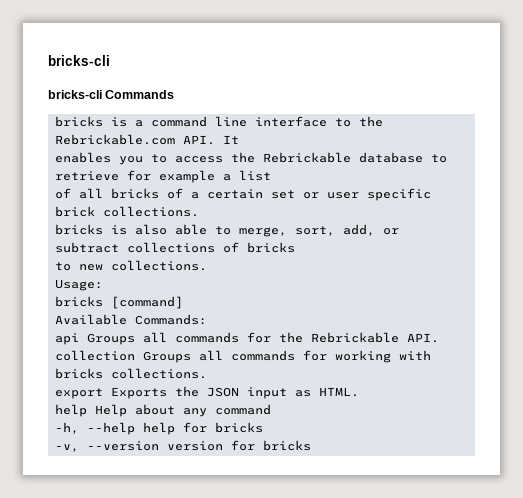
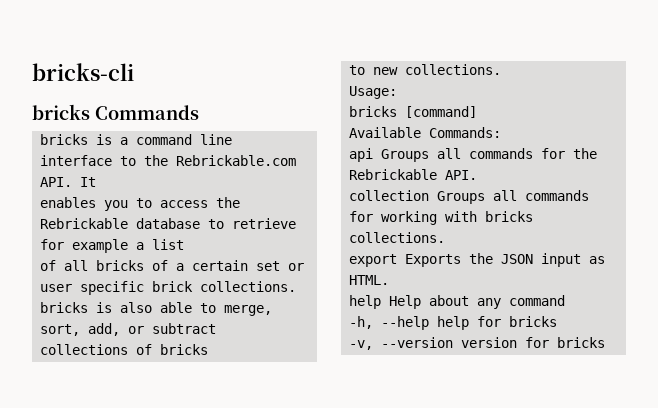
[48,90,102,99] bricks-cli -> [32,104,90,120] bricks

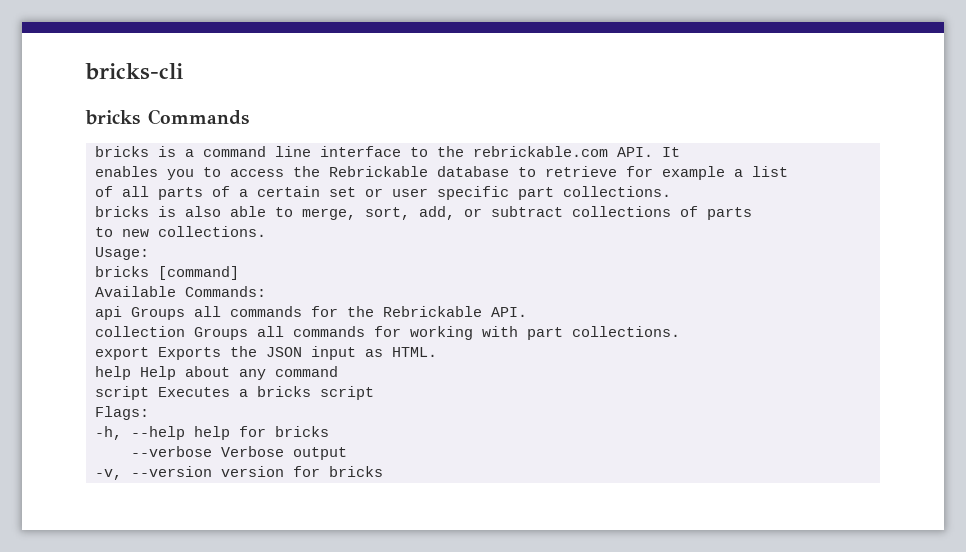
[176,155,297,166] Rebrickable.com -> [472,146,608,157] rebrickable.com
[96,260,145,271] bricks -> [157,187,203,200] parts
[152,281,194,292] brick -> [517,187,554,200] part
[160,344,209,355] bricks -> [706,207,752,220] parts
[485,211,534,222] bricks -> [526,327,563,340] part
(566, 300) none -> [94,386,374,400] [94,406,149,420] // script Executes a bricks script // Flags:
(558, 321) none -> [130,446,347,460] // --verbose Verbose output

